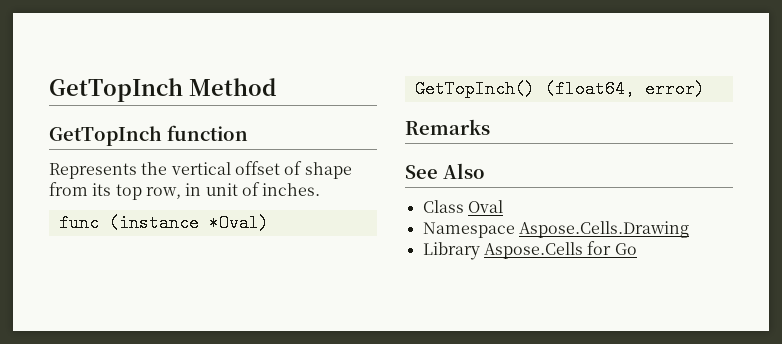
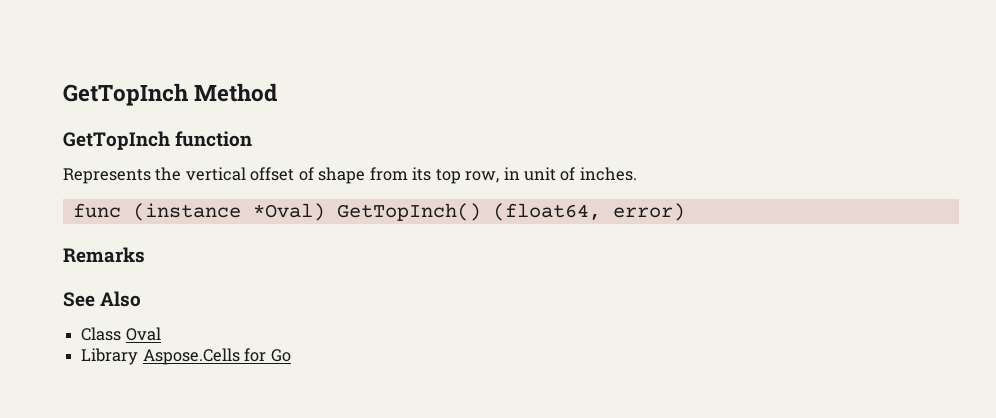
[422,221,689,238] // Namespace Aspose.Cells.Drawing -> (161, 334) none

